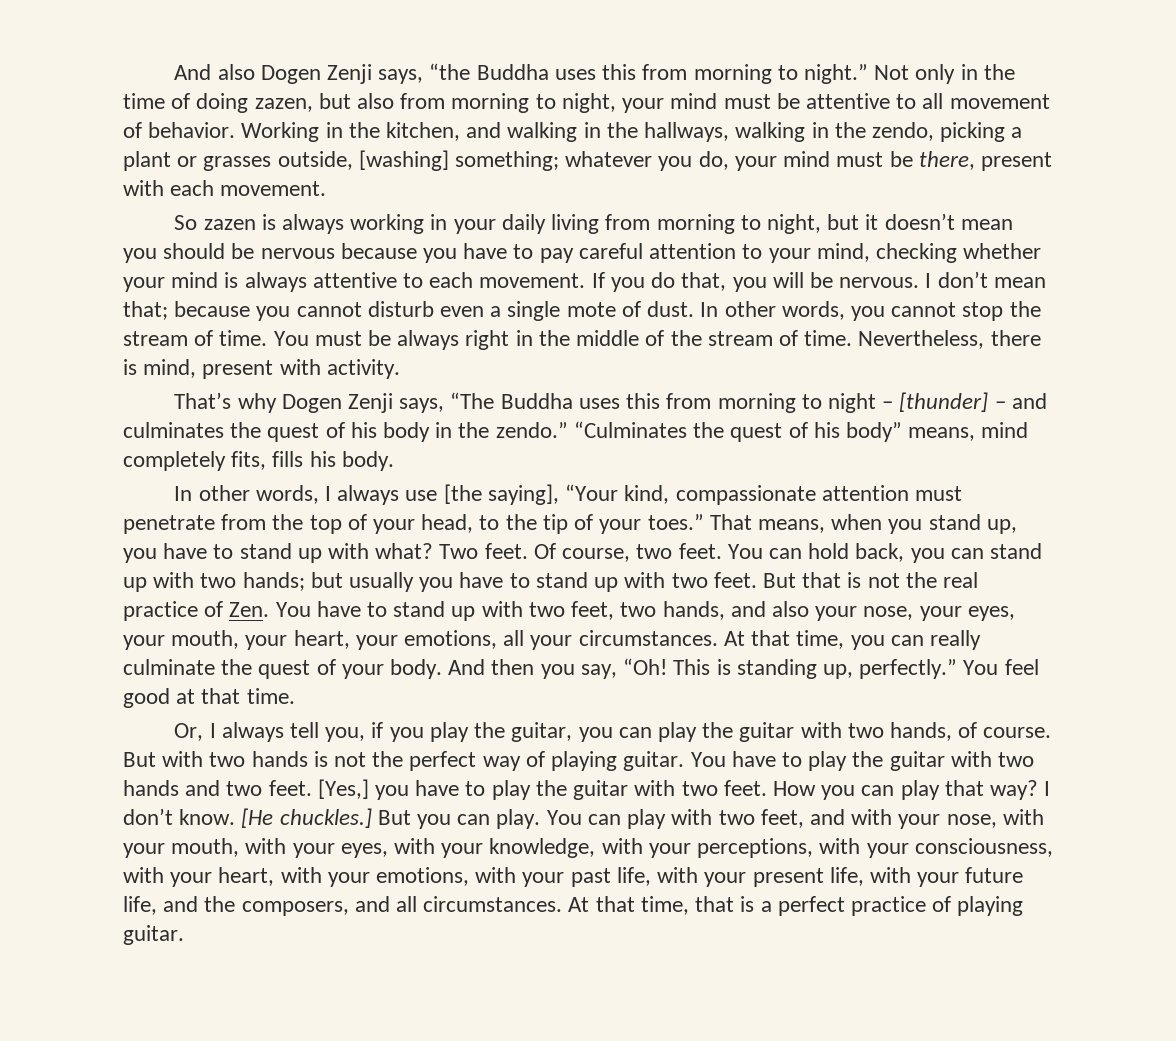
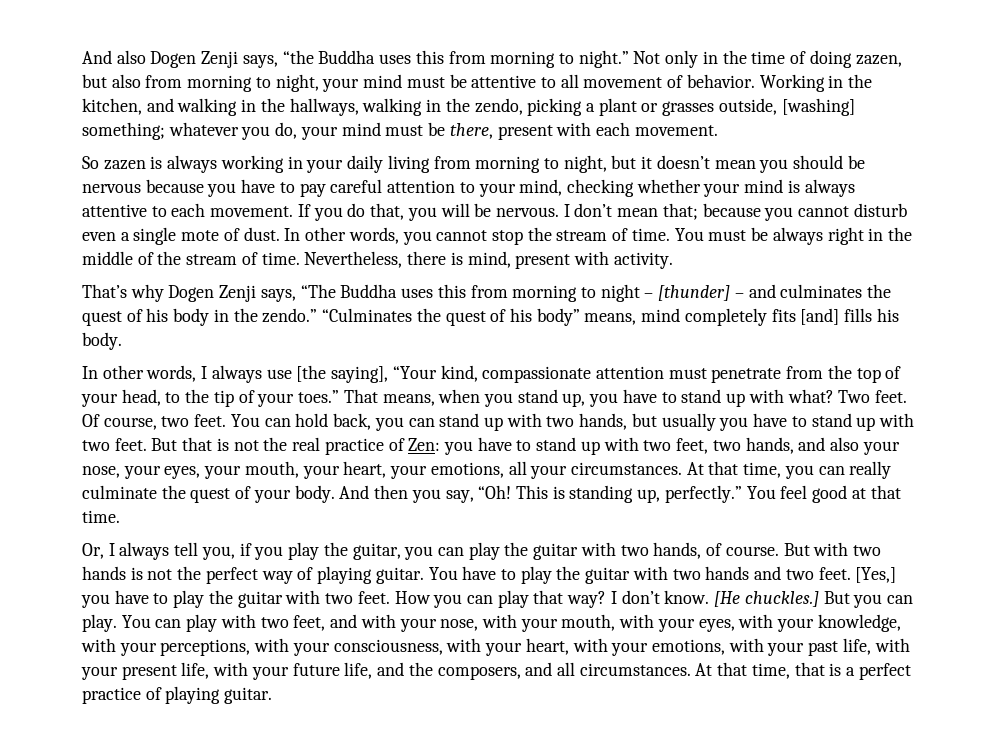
[231,451,267,470] fits, -> [771,308,840,325] fits [and]
[242,572,305,591] hands; -> [579,413,628,430] hands,
[229,602,311,617] Zen. You -> [408,438,473,455] Zen: you

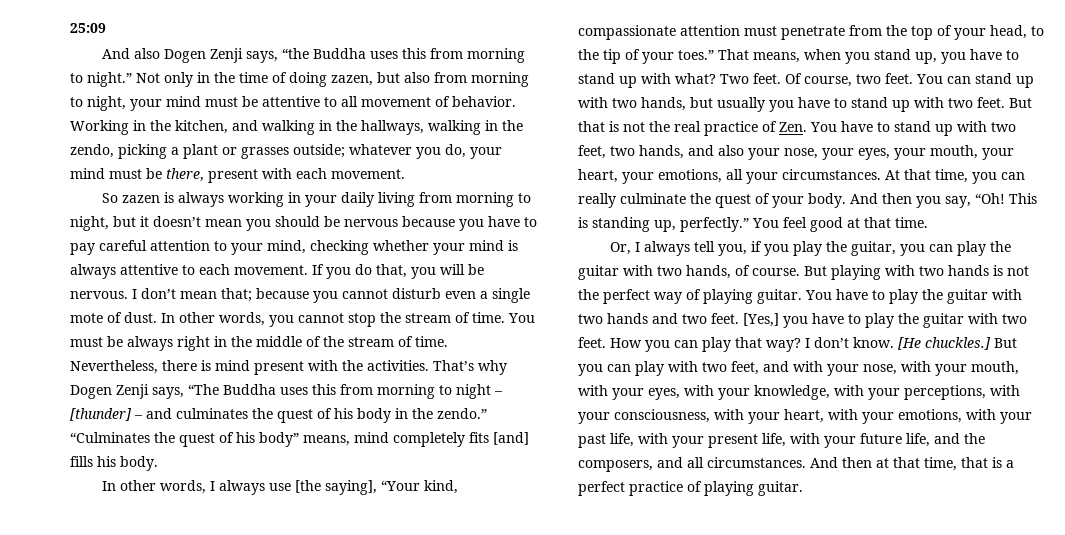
(82, 57) none -> [70,23,106,33] 25:09 //
[718,98,855,116] [82,122,165,140] outside, [washing] something; -> [293,144,345,158] outside;
[467,251,673,269] mind, present with activity. // -> [215,360,429,375] mind present with the activities.
[295,413,435,431] hold back, you can -> (971, 80) none
[408,438,473,455] Zen: you -> [779,122,837,132] Zen. You
(810, 549) none -> [831,265,881,280] playing
[82,614,182,632] play. You can -> (631, 368) none
[695,663,713,676] At -> [810,457,889,468] And then at

